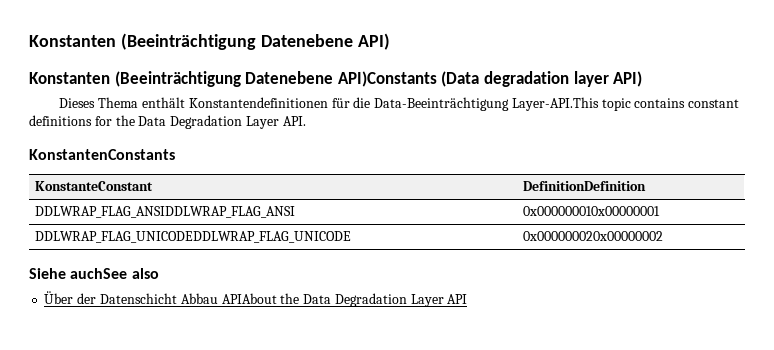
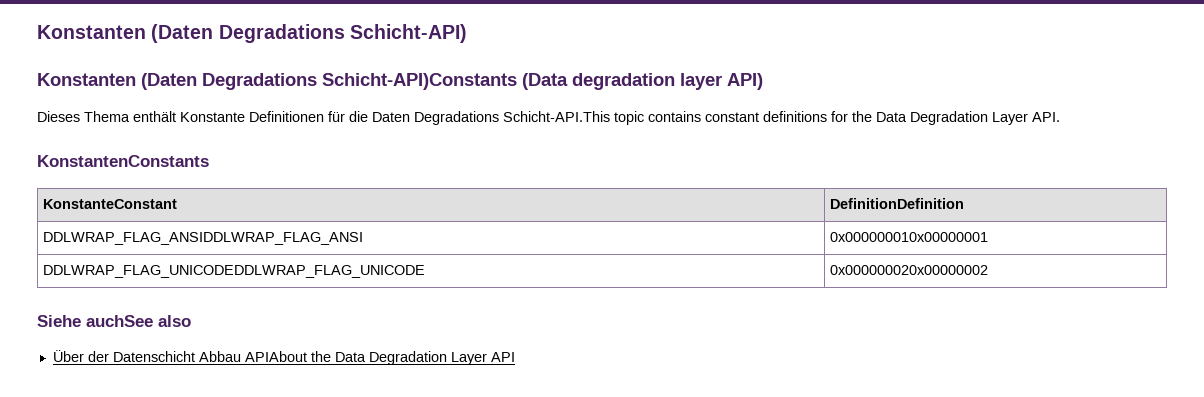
[29,33,390,50] [29,71,437,87] Konstanten (Beeinträchtigung Datenebene API) // Konstanten (Beeinträchtigung Datenebene API)Constants -> [37,24,467,43] [37,73,517,90] Konstanten (Daten Degradations Schicht-API) // Konstanten (Daten Degradations Schicht-API)Constants
[188,97,599,111] Konstantendefinitionen für die Data-Beeinträchtigung Layer-API.This -> [180,111,610,125] Konstante Definitionen für die Daten Degradations Schicht-API.This

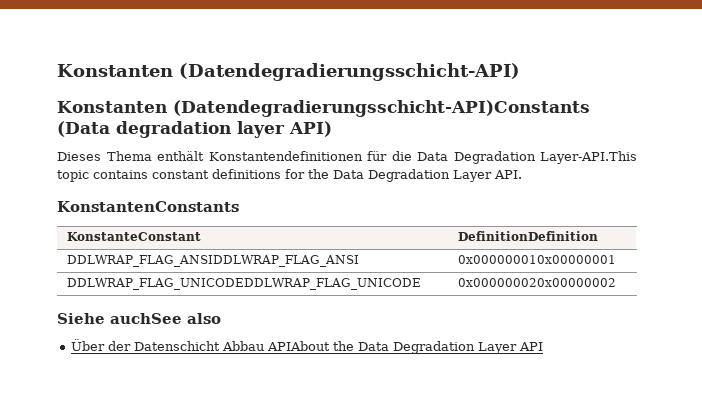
[37,24,467,43] [37,73,517,90] Konstanten (Daten Degradations Schicht-API) // Konstanten (Daten Degradations Schicht-API)Constants -> [57,63,520,81] [57,100,590,117] Konstanten (Datendegradierungsschicht-API) // Konstanten (Datendegradierungsschicht-API)Constants
[180,111,610,125] Konstante Definitionen für die Daten Degradations Schicht-API.This -> [208,151,637,164] Konstantendefinitionen für die Data Degradation Layer-API.This

